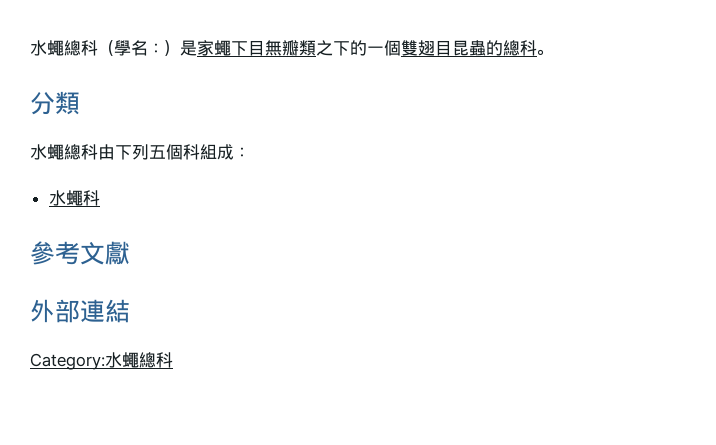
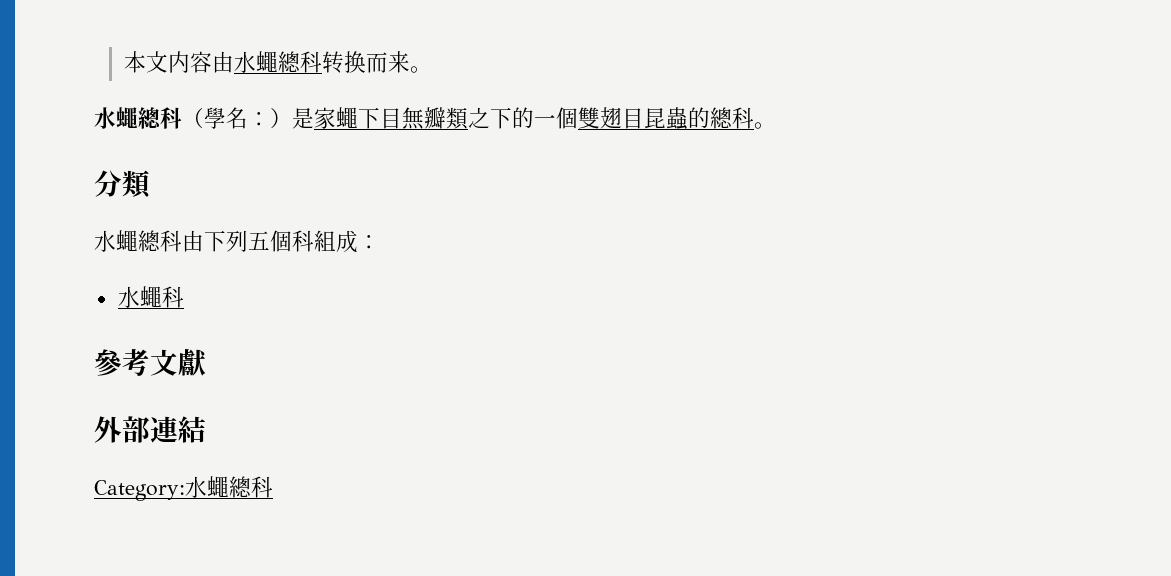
(30, 48) none -> [123,51,432,74] 本文内容由水蠅總科转换而来。 //

